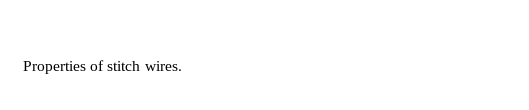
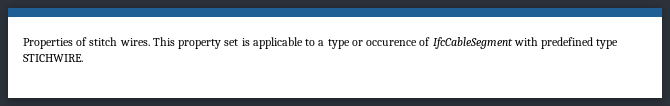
(182, 66) none -> [152,37,619,49] [23,54,83,62] This property set is applicable to a type or occurence of IfcCableSegment with predefined type STICHWIRE.

